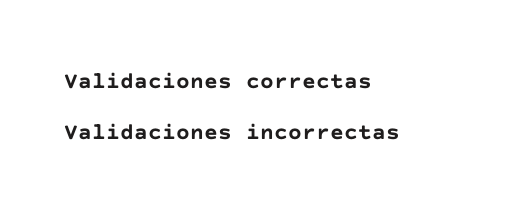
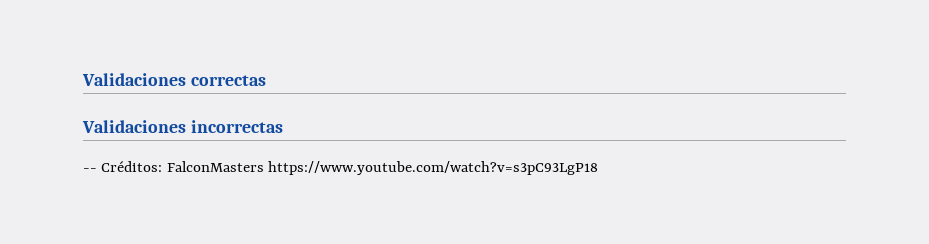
(400, 131) none -> [83,161,599,175] // -- Créditos: FalconMasters https://www.youtube.com/watch?v=s3pC93LgP18

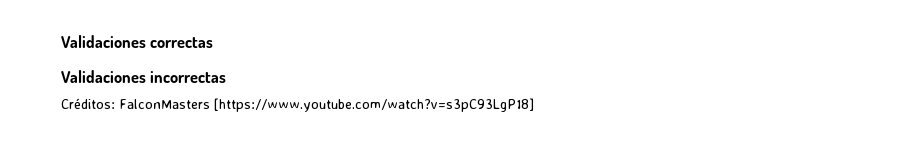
[83,168,97,172] -- -> (227, 77) none
[268,161,599,175] https://www.youtube.com/watch?v=s3pC93LgP18 -> [214,98,534,112] [https://www.youtube.com/watch?v=s3pC93LgP18]

